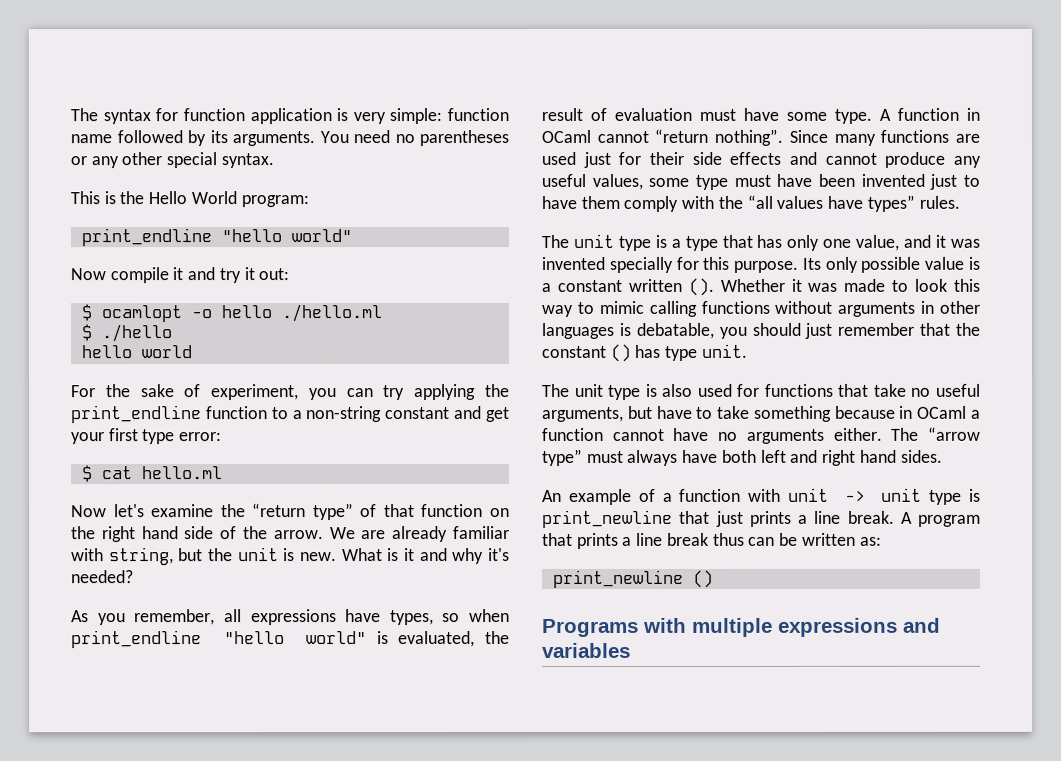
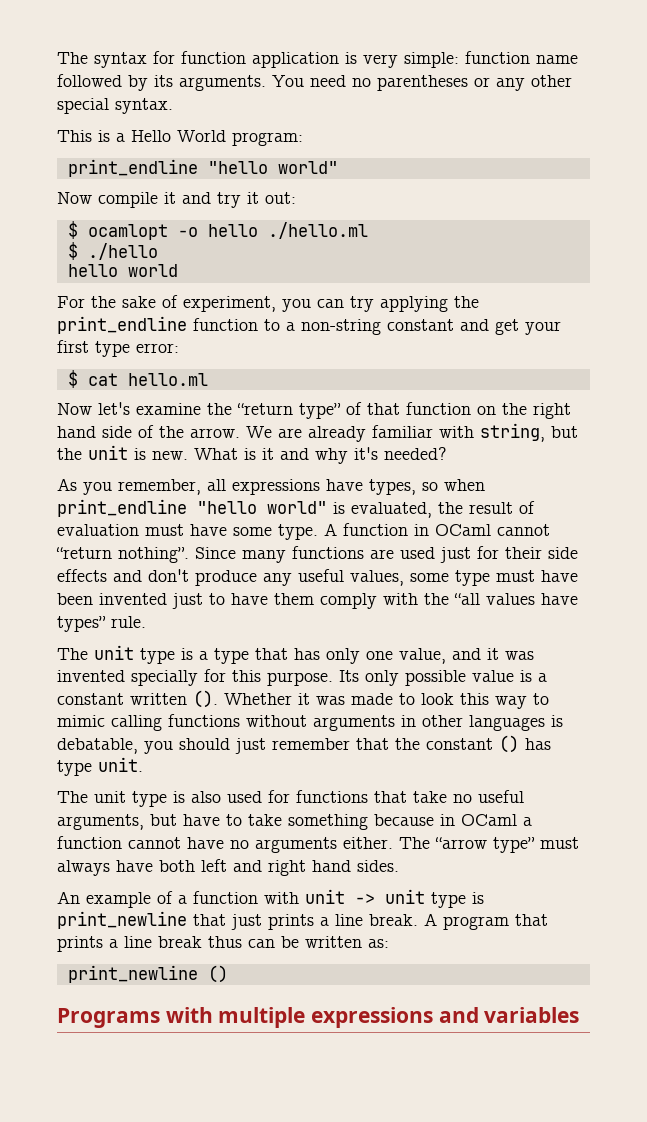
[119,191,145,205] the -> [116,133,125,142] a
[824,152,877,165] cannot -> [148,569,189,582] don't
[918,195,960,209] rules. -> [111,616,146,628] rule.

